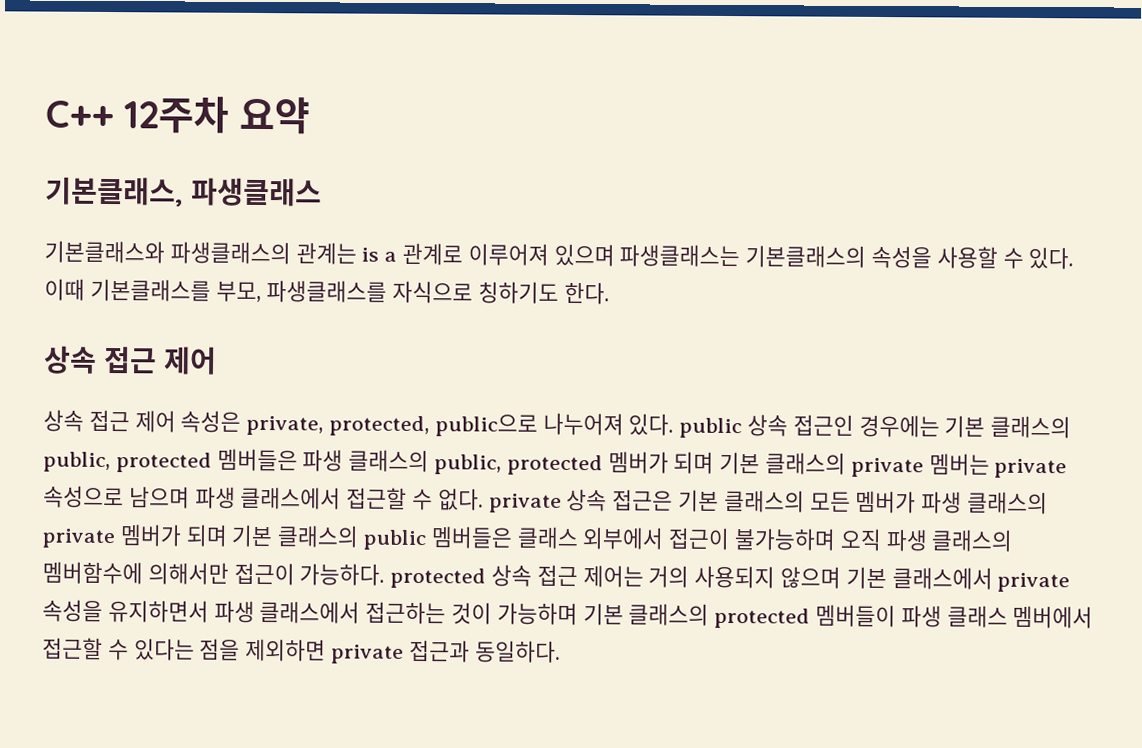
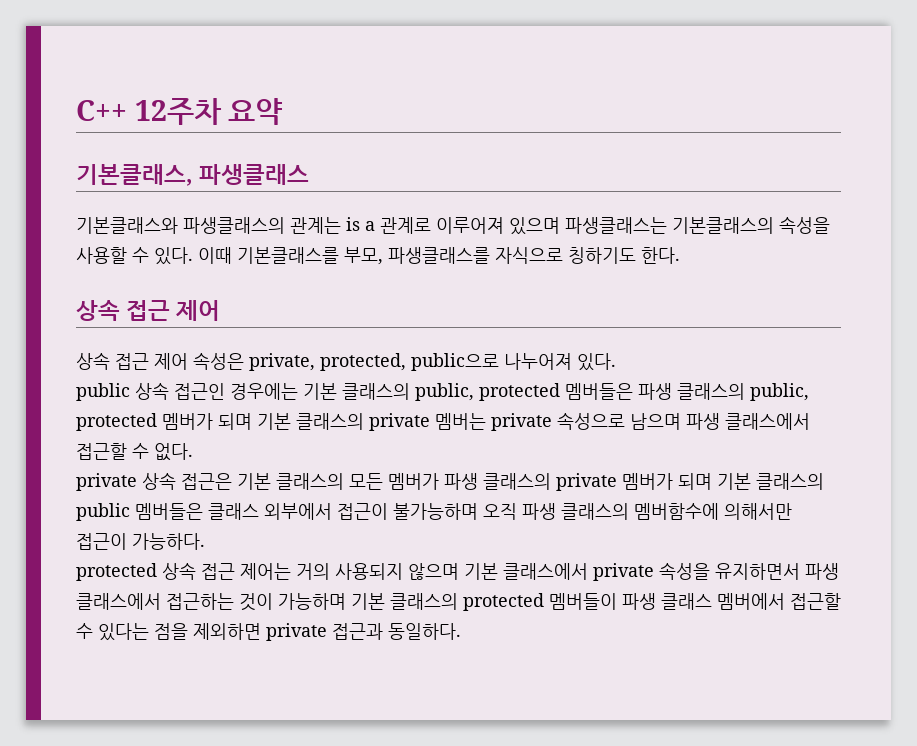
(675, 424) none -> (616, 362) //
(484, 499) none -> (193, 452) //
(386, 574) none -> (205, 541) //

